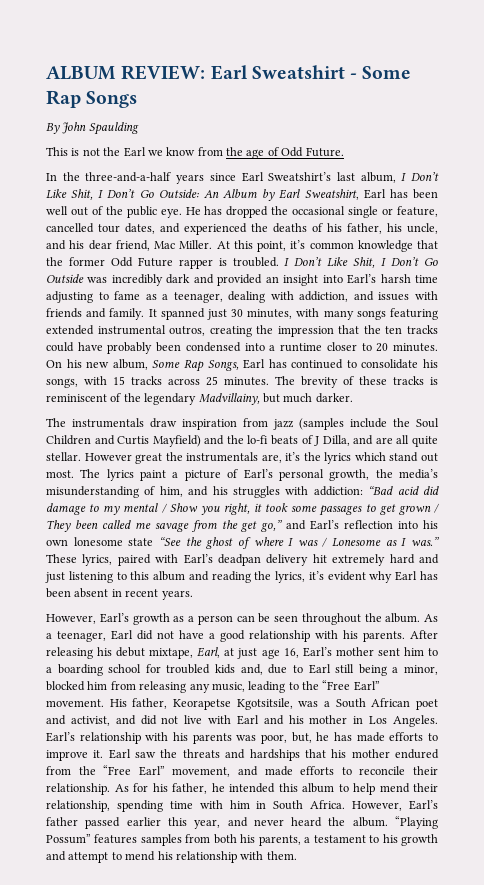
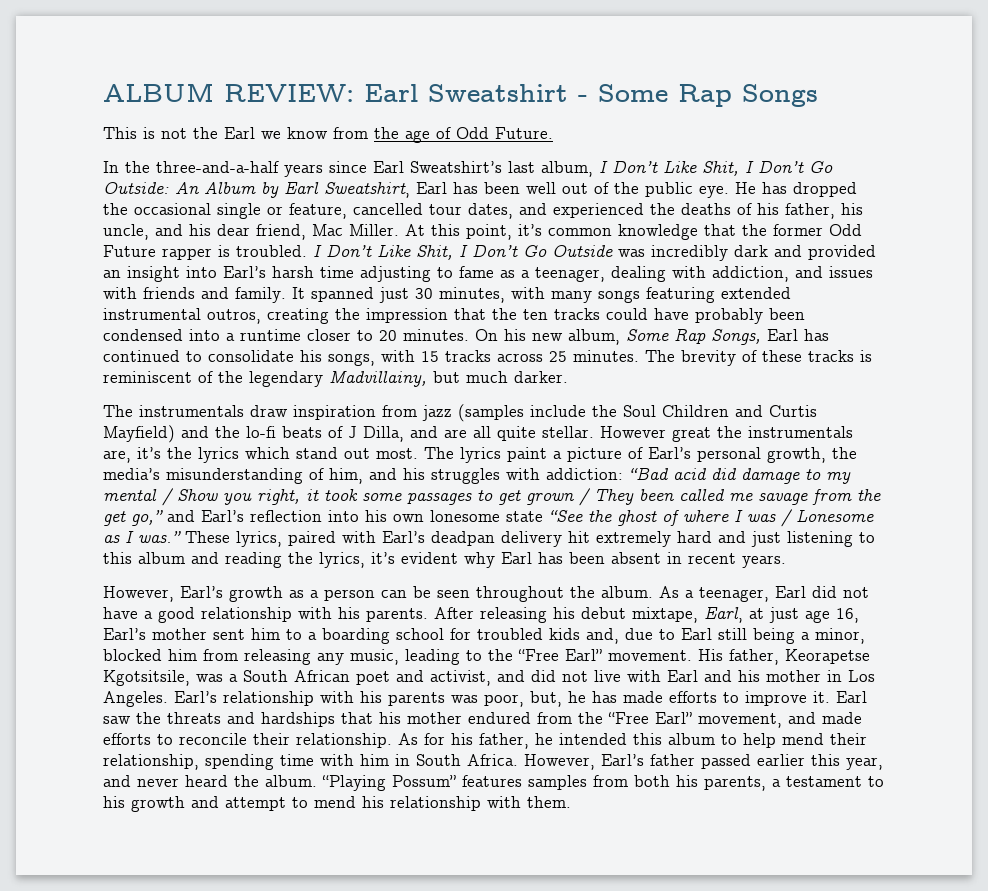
[46,122,139,135] // By John Spaulding -> (818, 95) none

